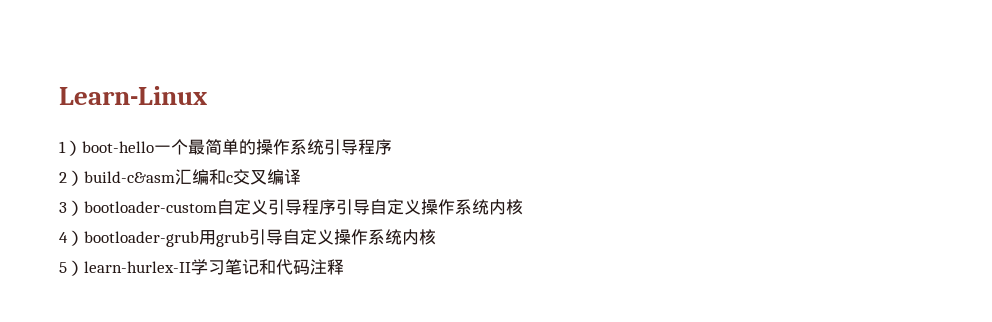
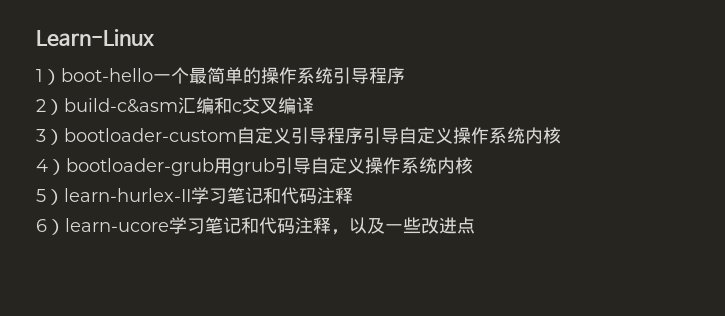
(344, 267) none -> [36,217,475,235] // 6）learn-ucore学习笔记和代码注释，以及一些改进点

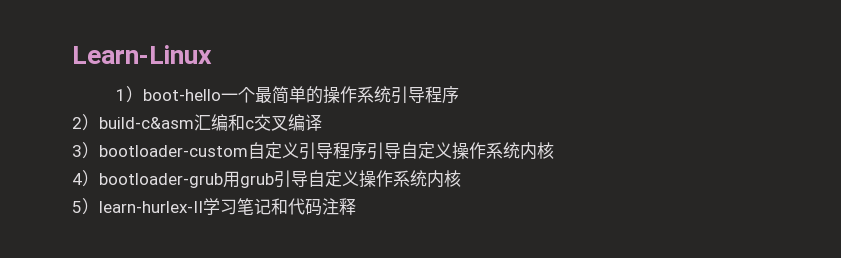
[36,217,475,235] // 6）learn-ucore学习笔记和代码注释，以及一些改进点 -> (356, 206) none

